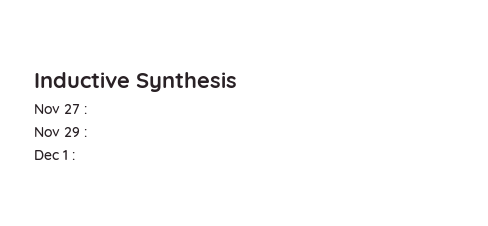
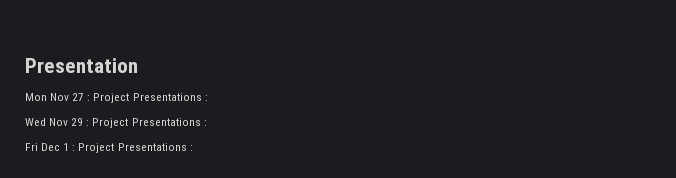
[34,72,237,92] Inductive Synthesis // -> [25,58,138,73] [25,93,47,101] Presentation // Mon
(87, 110) // -> [93,93,208,103] [25,118,46,126] Project Presentations : // Wed
[34,150,68,160] // Dec 1 -> [92,118,207,128] [25,143,187,153] Project Presentations : // Fri Dec 1 : Project Presentations

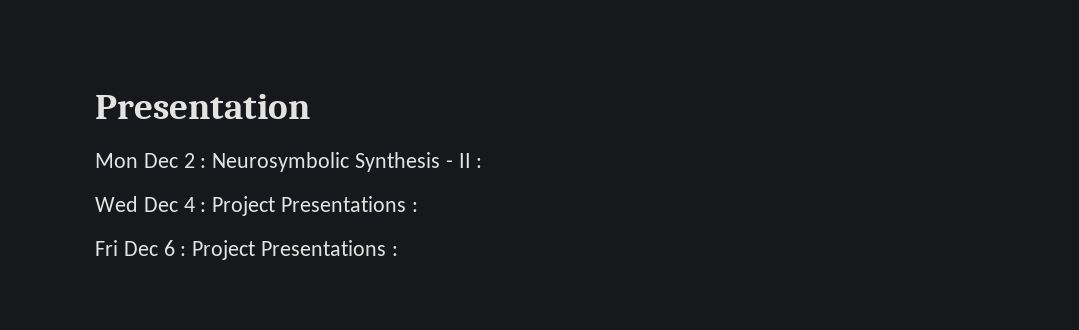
[50,93,202,103] Nov 27 : Project Presentations -> [143,152,471,172] Dec 2 : Neurosymbolic Synthesis - II
[49,118,84,126] Nov 29 -> [143,197,195,212] Dec 4
[63,143,70,151] 1 -> [163,240,175,256] 6

